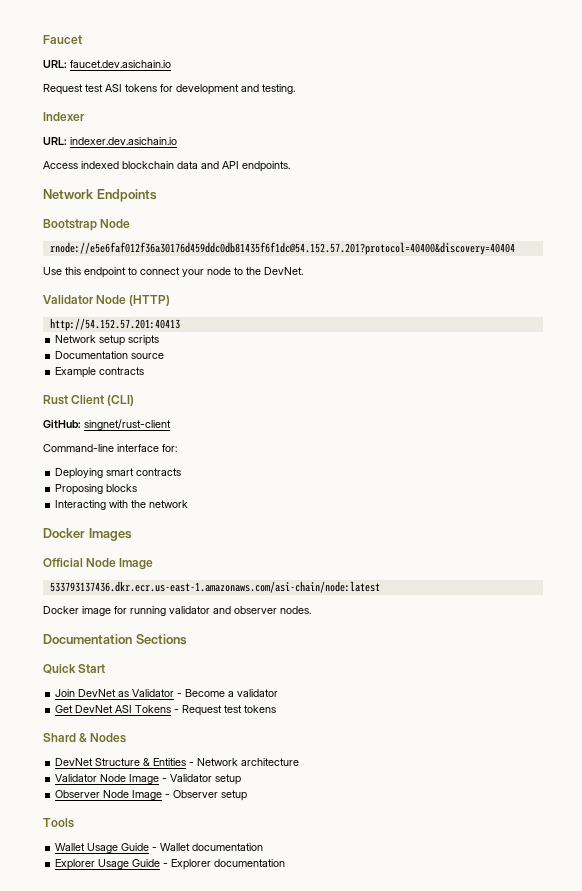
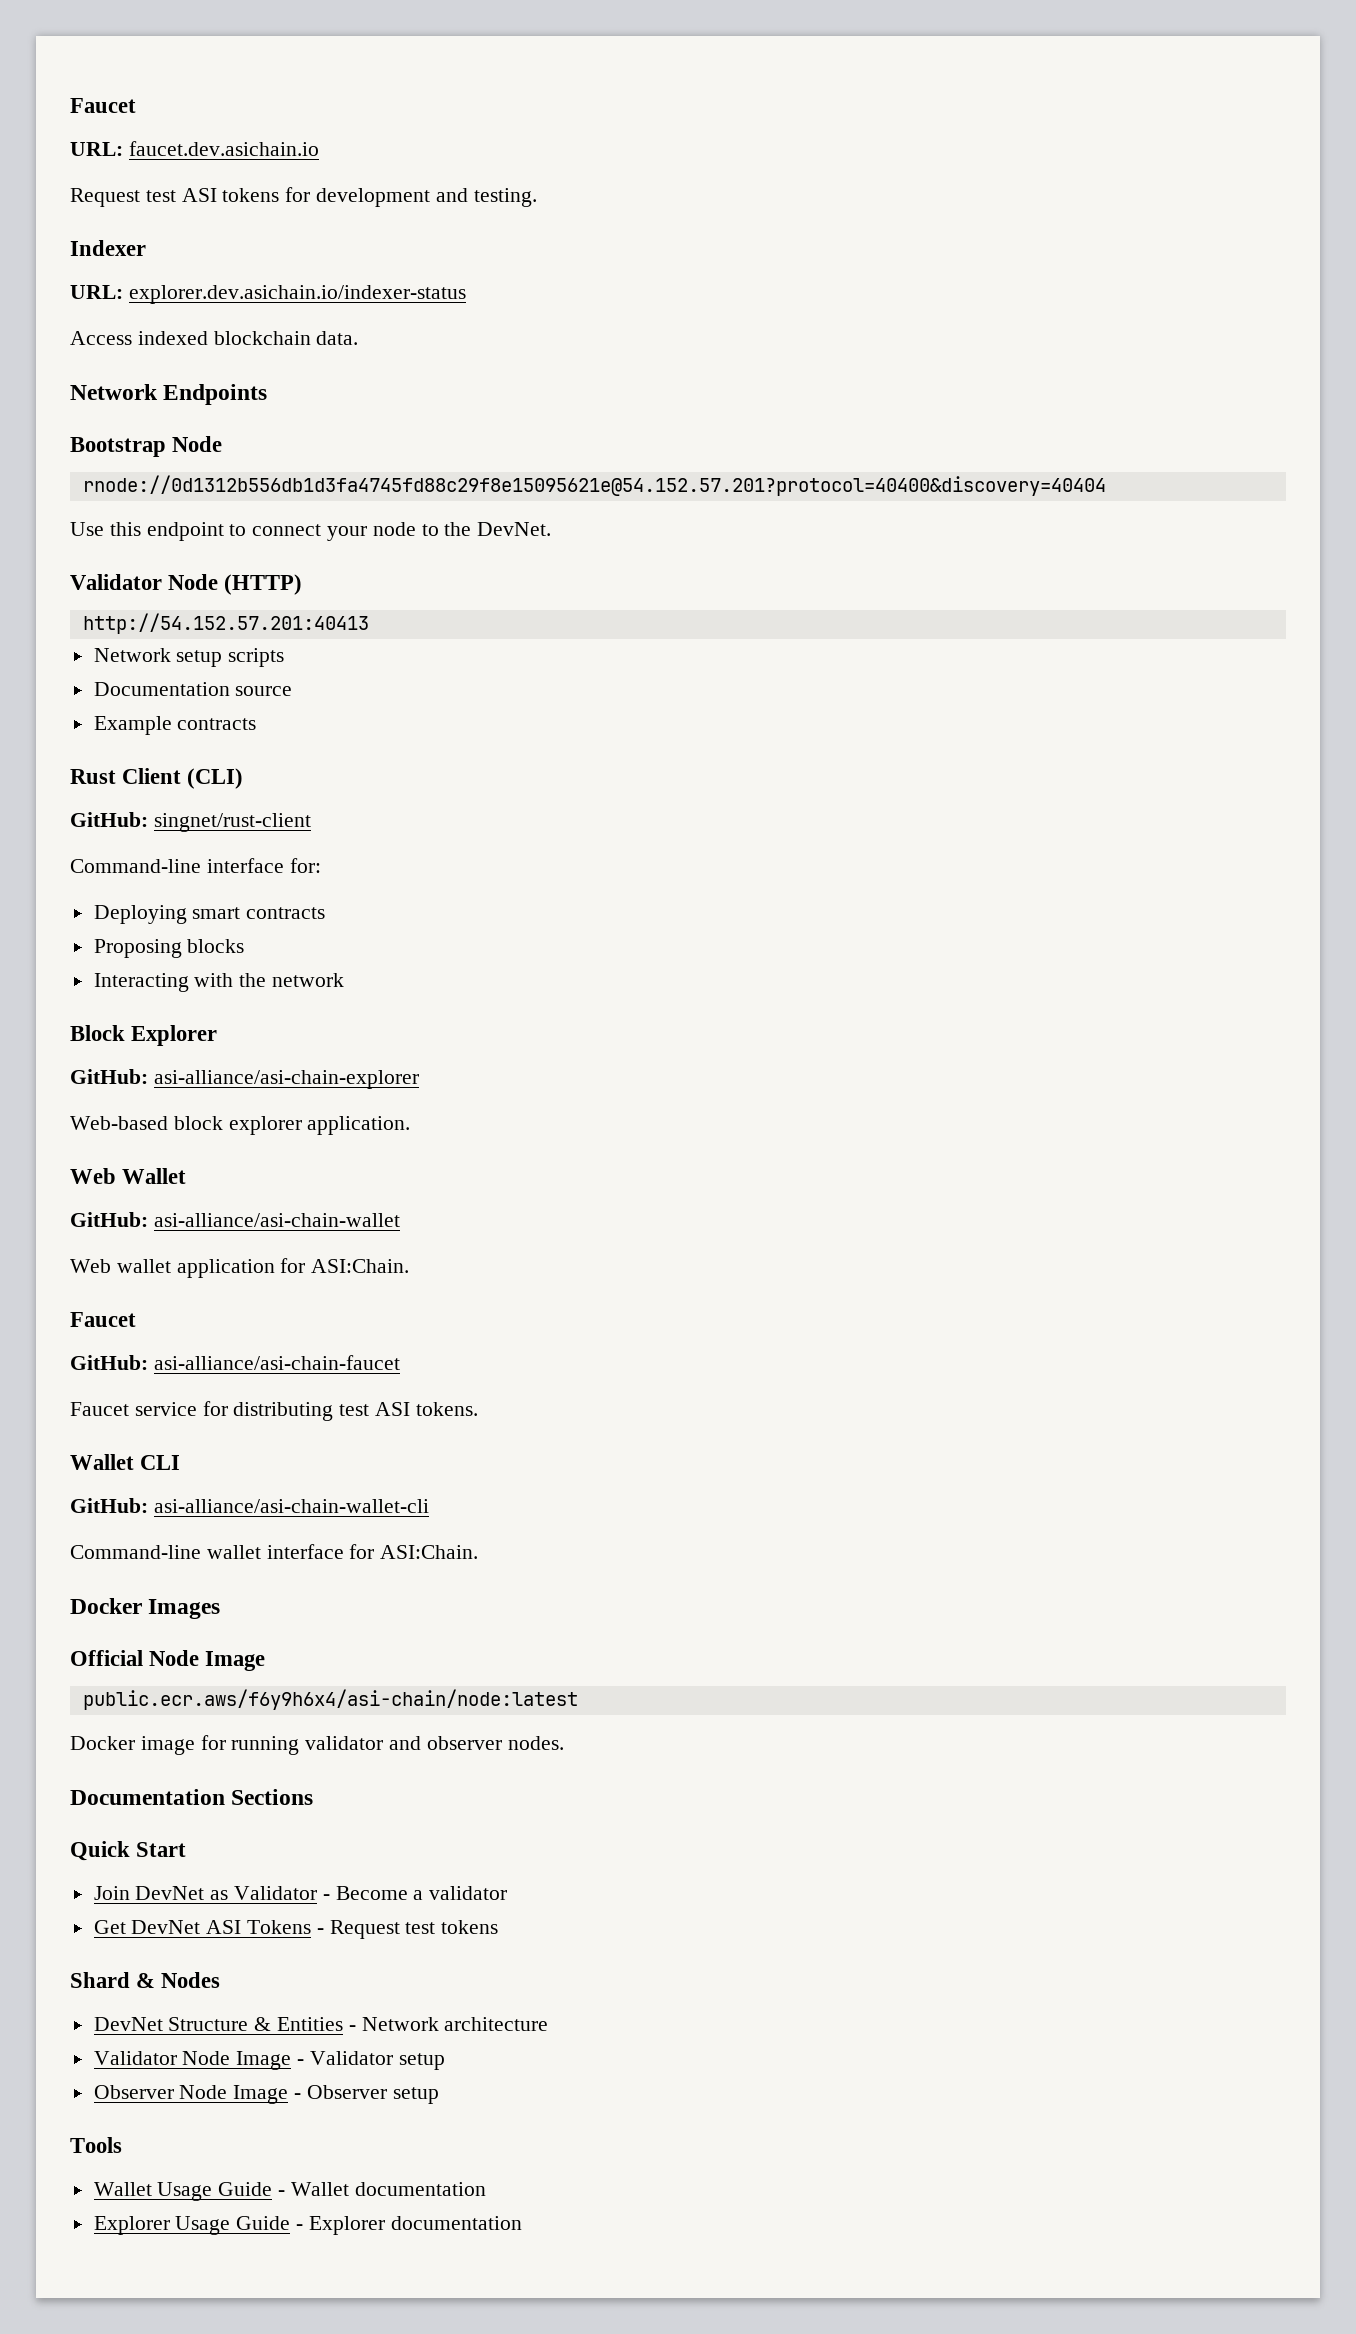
[70,137,177,145] indexer.dev.asichain.io -> [128,285,466,304] explorer.dev.asichain.io/indexer-status
[177,161,290,172] data and API endpoints. -> [316,331,359,345] data.
[49,242,515,255] rnode://e5e6faf012f36a30176d459ddc0db81435f6f1dc@54.152.57.201?protocol=40400&discovery=40404 -> [82,475,1106,496] rnode://0d1312b556db1d3fa4745fd88c29f8e15095621e@54.152.57.201?protocol=40400&discovery=40404
(189, 504) none -> [70,1025,218,1046] [70,1069,419,1089] [70,1116,411,1135] [70,1168,187,1184] [70,1212,400,1227] [70,1258,410,1278] [70,1312,136,1327] [70,1355,400,1370] [70,1401,478,1421] [70,1454,181,1470] [70,1498,429,1513] [70,1544,479,1559] // Block Explorer // GitHub: asi-alliance/asi-chain-explorer // Web-based block explorer application. // Web Wallet // GitHub: asi-alliance/asi-chain-wallet // Web wallet application for ASI:Chain. // Faucet // GitHub: asi-alliance/asi-chain-faucet // Faucet service for distributing test ASI tokens. // Wallet CLI // GitHub: asi-alliance/asi-chain-wallet-cli // Command-line wallet interface for ASI:Chain.
[49,581,380,593] 533793137436.dkr.ecr.us-east-1.amazonaws.com/asi-chain/node:latest -> [82,1689,578,1710] public.ecr.aws/f6y9h6x4/asi-chain/node:latest

